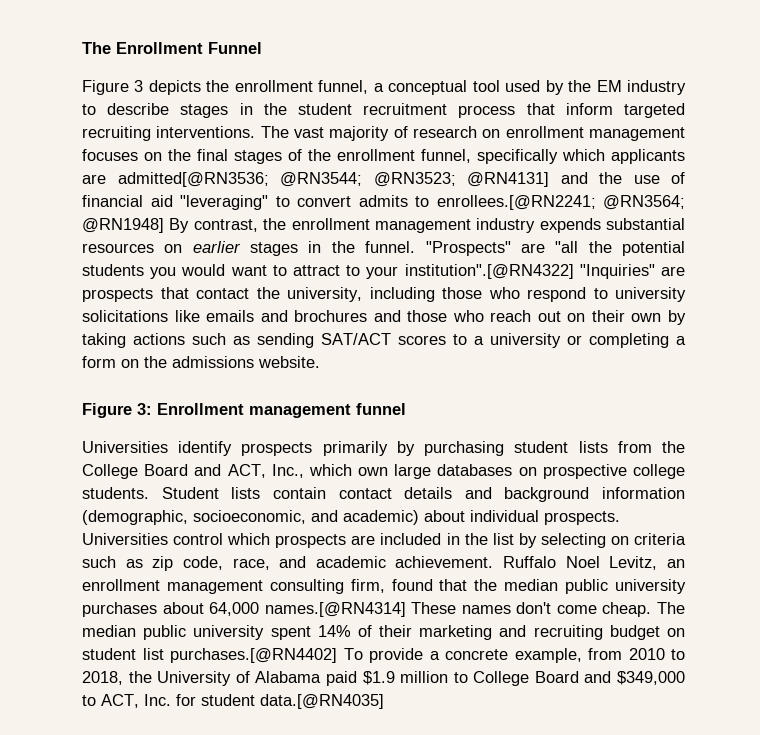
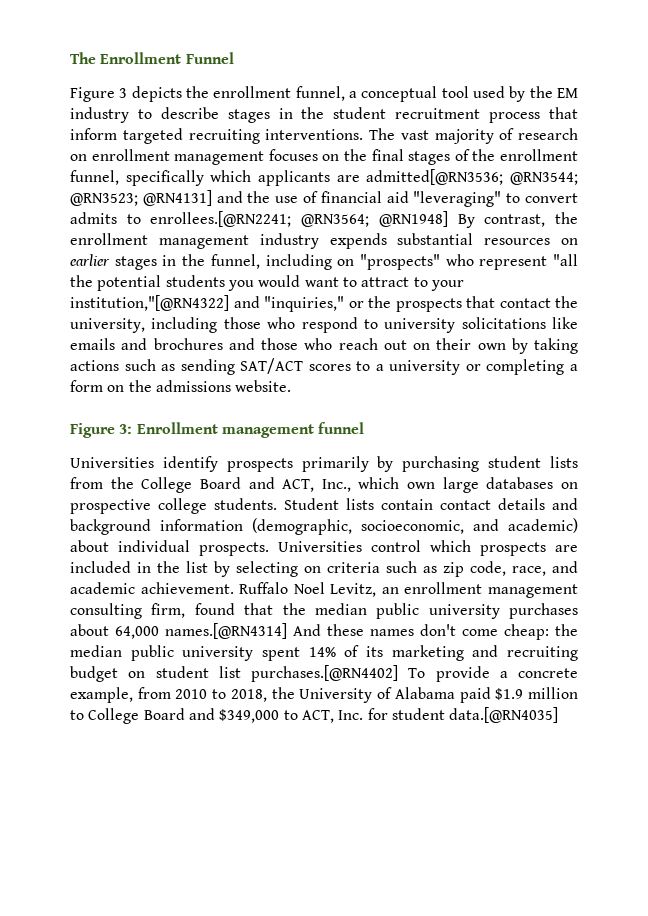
[365,241,545,256] funnel. "Prospects" are -> [210,254,548,270] funnel, including on "prospects" who represent
[404,264,685,279] institution".[@RN4322] "Inquiries" are -> [70,295,391,312] institution,"[@RN4322] and "inquiries," or the
[411,602,457,614] These -> [293,624,364,636] And these
[602,602,685,617] cheap. The -> [504,624,578,640] cheap: the
[379,625,413,637] their -> [366,646,383,657] its

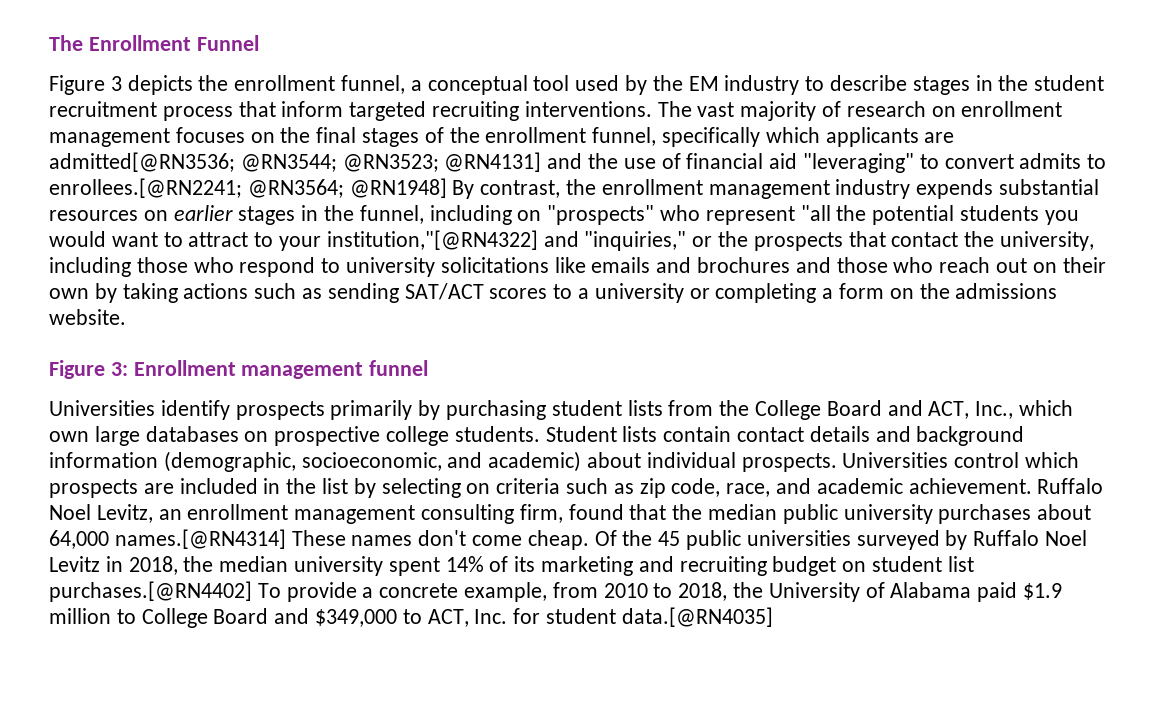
[293,624,364,636] And these -> [291,530,346,546] These
[504,624,578,640] [70,645,174,661] cheap: the median public -> [527,530,1088,550] [49,556,289,575] cheap. Of the 45 public universities surveyed by Ruffalo Noel Levitz in 2018, the median

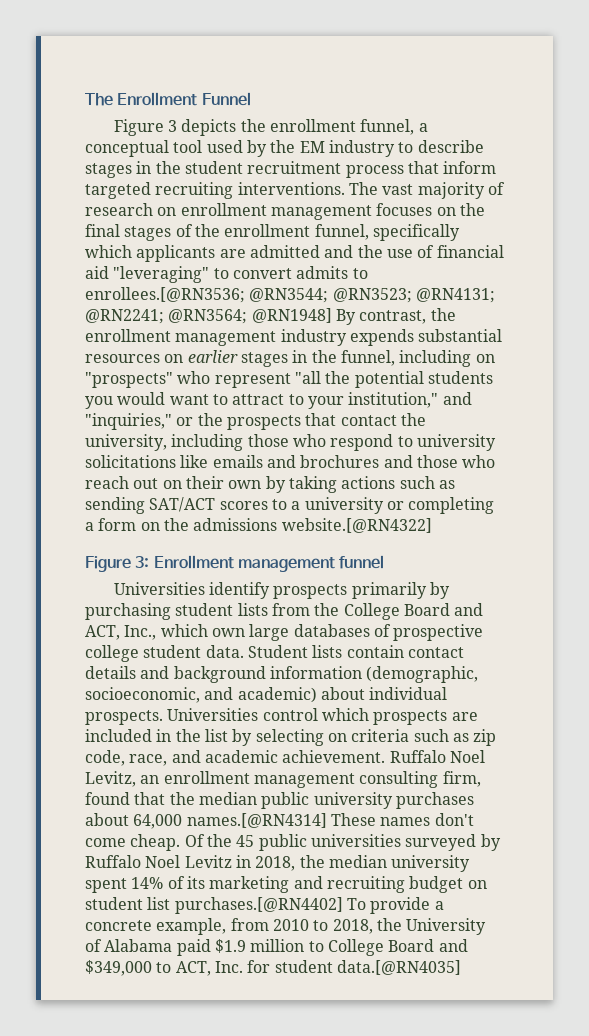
[49,152,542,172] admitted[@RN3536; @RN3544; @RN3523; @RN4131] -> [249,245,320,258] admitted
[49,178,242,198] enrollees.[@RN2241; -> [85,287,495,303] [85,309,164,324] enrollees.[@RN3536; @RN3544; @RN3523; @RN4131; @RN2241;
[326,230,538,250] institution,"[@RN4322] -> [348,392,439,408] institution,"
[49,309,126,325] website. -> [281,518,432,533] website.[@RN4322]
[244,431,269,442] on -> [373,624,391,637] of
[454,426,540,442] students. -> [143,645,244,658] student data.

